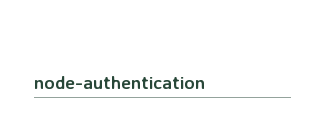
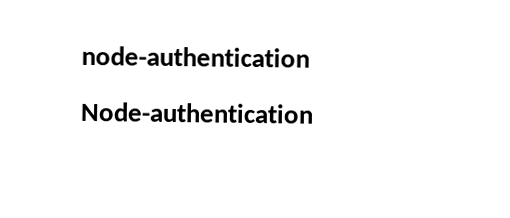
(205, 82) none -> [80,101,314,124] // Node-authentication

